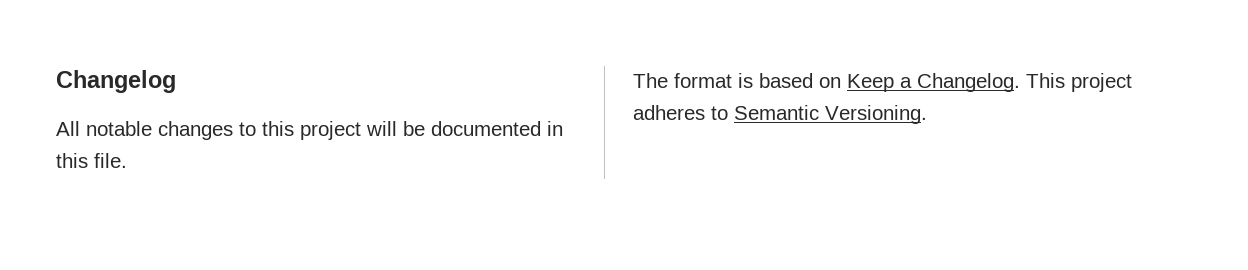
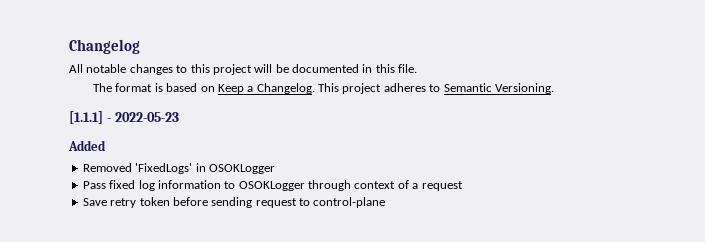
(927, 114) none -> [69,111,179,124] [68,140,106,151] [82,163,275,174] [82,180,463,191] [82,197,386,208] // [1.1.1] - 2022-05-23 // Added // Removed 'FixedLogs' in OSOKLogger // Pass fixed log information to OSOKLogger through context of a request // Save retry token before sending request to control-plane

